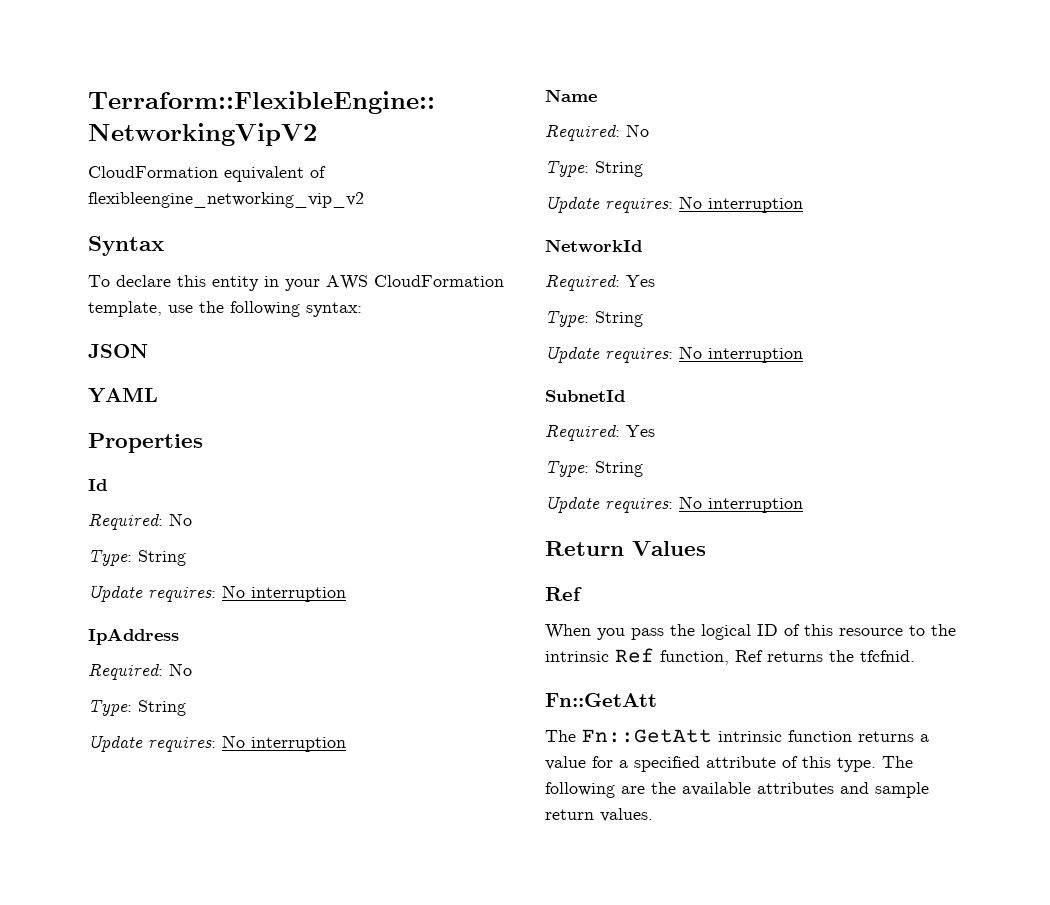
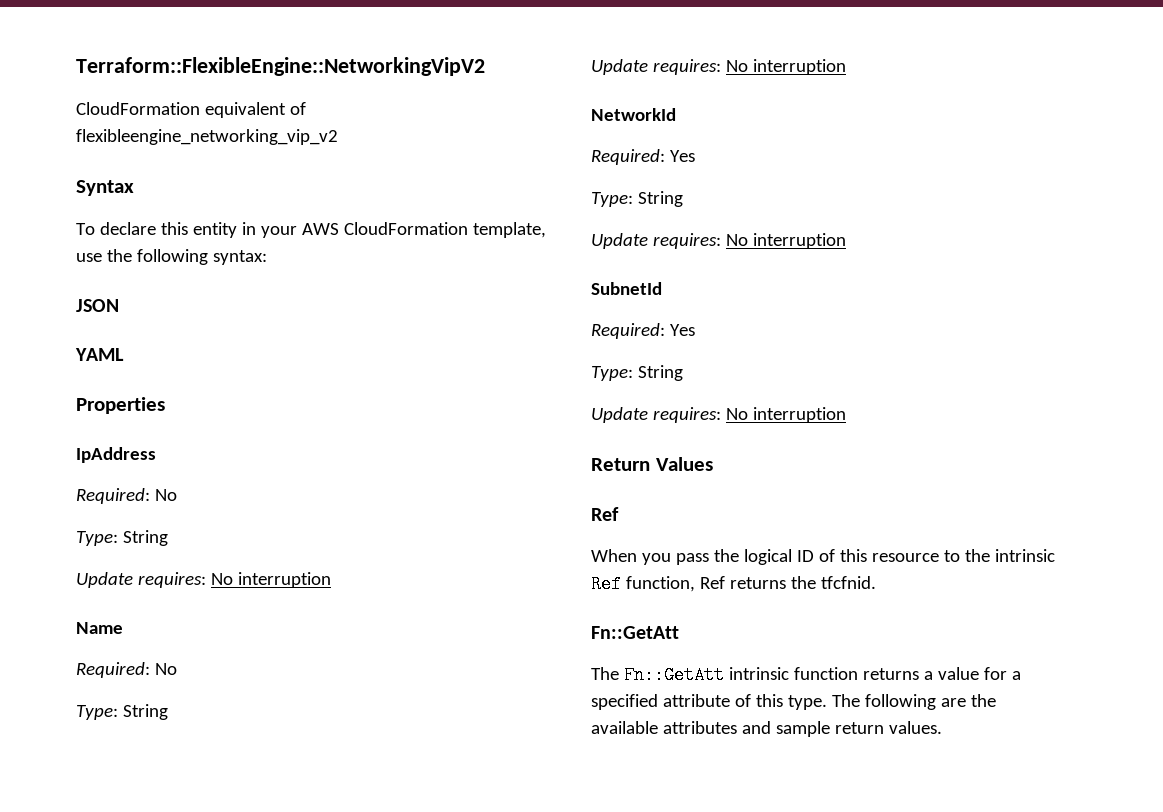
[88,479,107,491] [88,513,192,530] [88,549,186,566] [88,585,346,602] // Id // Required: No // Type: String // Update requires: No interruption -> (165, 405) none

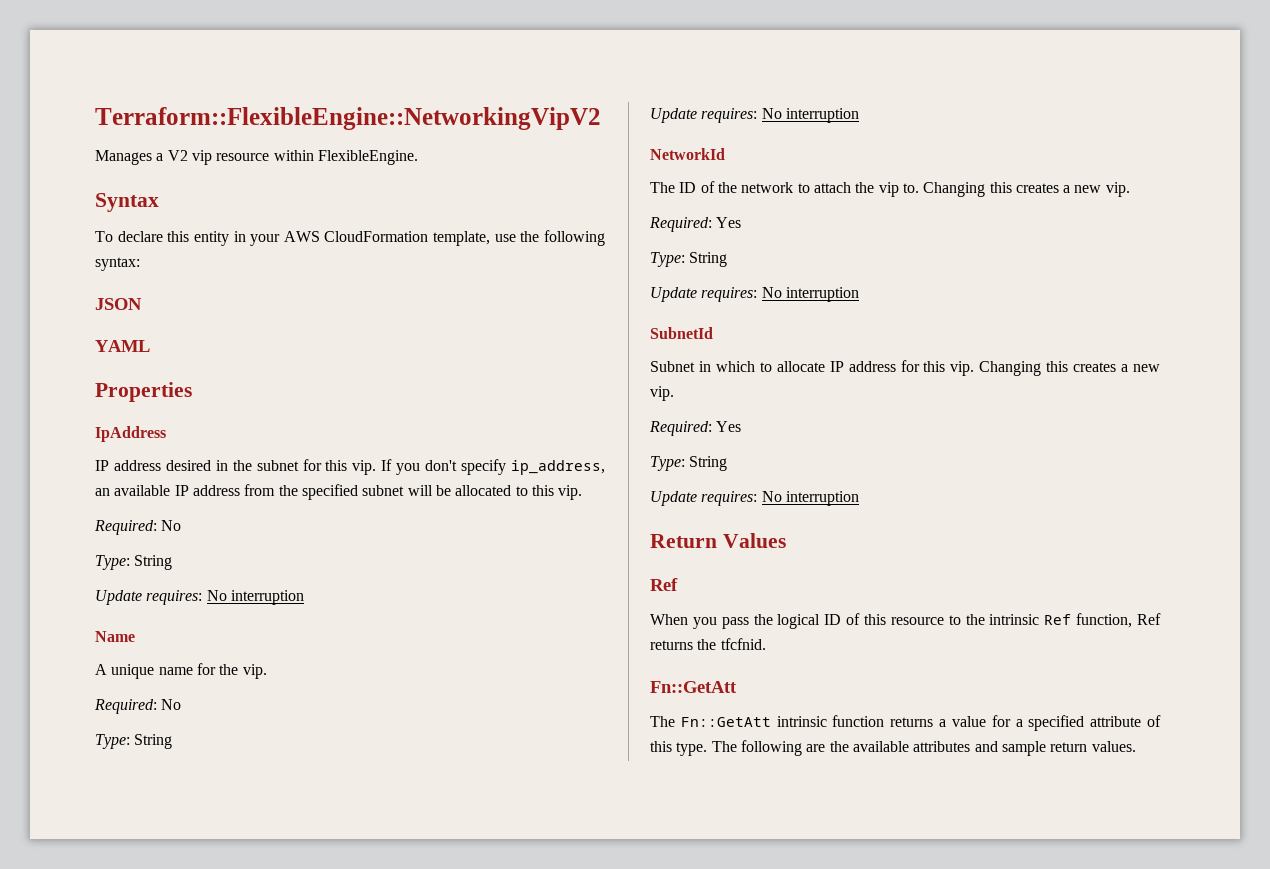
[76,102,306,118] [76,129,338,145] CloudFormation equivalent of flexibleengine_networking_vip_v2 -> [95,150,418,165] Manages a V2 vip resource within FlexibleEngine.
(156, 455) none -> [95,459,605,475] [95,484,583,500] // IP address desired in the subnet for this vip. If you don't specify ip_address, an available IP address from the specified subnet will be allocated to this vip.
(123, 628) none -> [95,663,267,679] // A unique name for the vip.
(676, 114) none -> [650,181,1130,197] // The ID of the network to attach the vip to. Changing this creates a new vip.
(662, 288) none -> [650,360,1160,376] [650,386,674,401] // Subnet in which to allocate IP address for this vip. Changing this creates a new vip.

